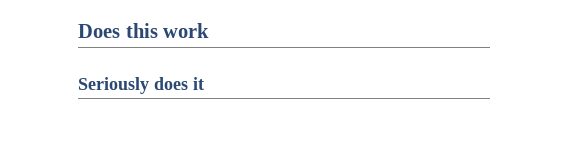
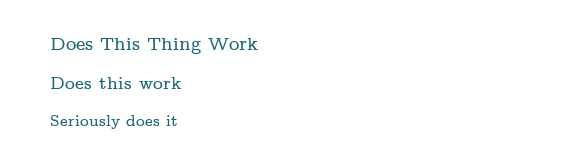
[78,24,120,38] Does -> [50,38,258,54] [50,77,92,89] Does This Thing Work // Does

